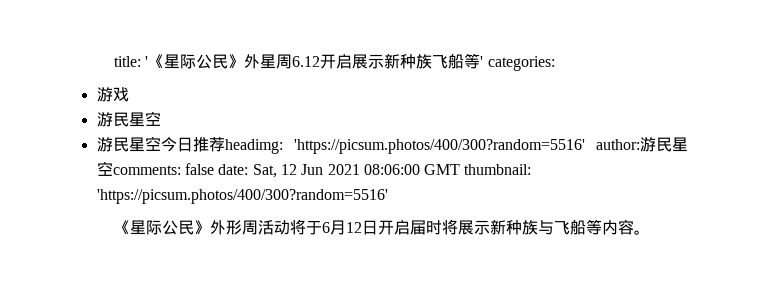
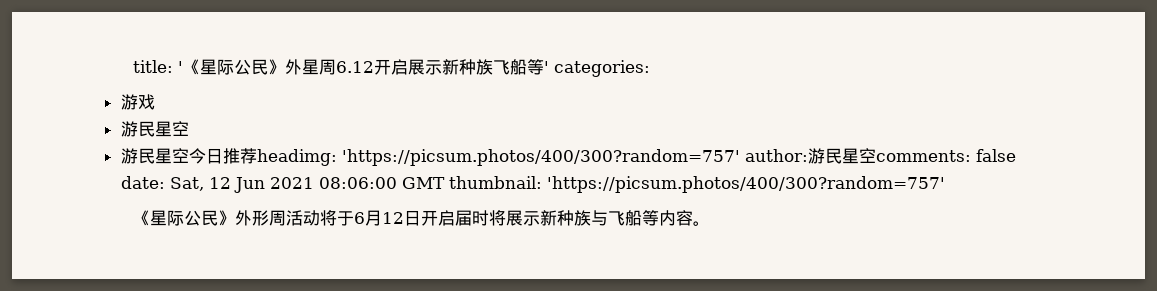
[293,139,585,154] 'https://picsum.photos/400/300?random=5516' -> [341,149,740,166] 'https://picsum.photos/400/300?random=757'
[96,189,388,204] 'https://picsum.photos/400/300?random=5516' -> [546,176,945,193] 'https://picsum.photos/400/300?random=757'

